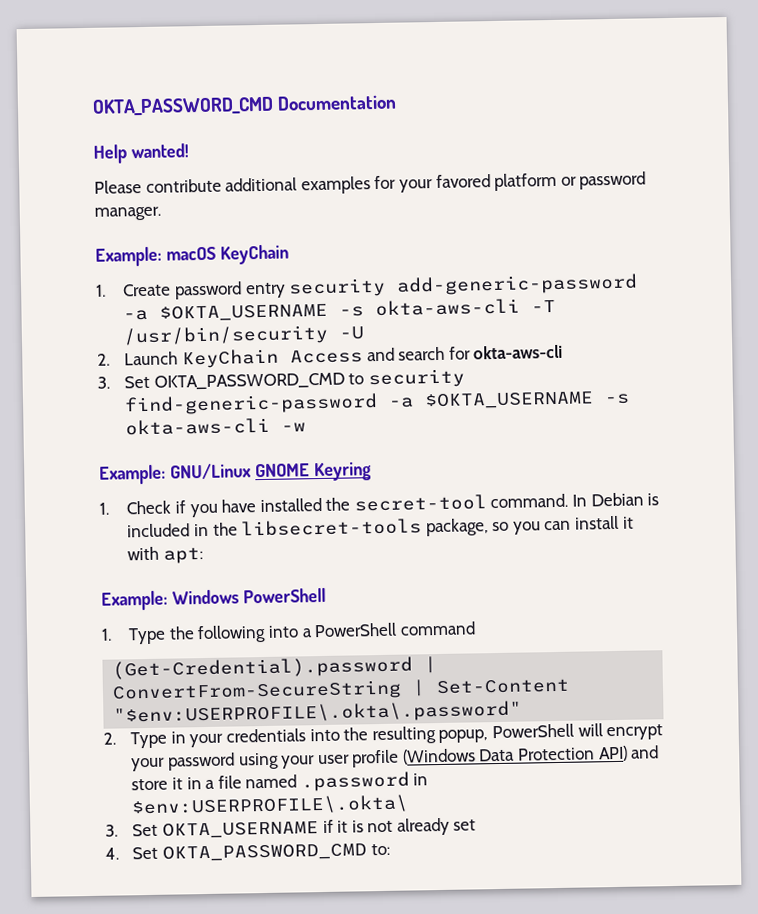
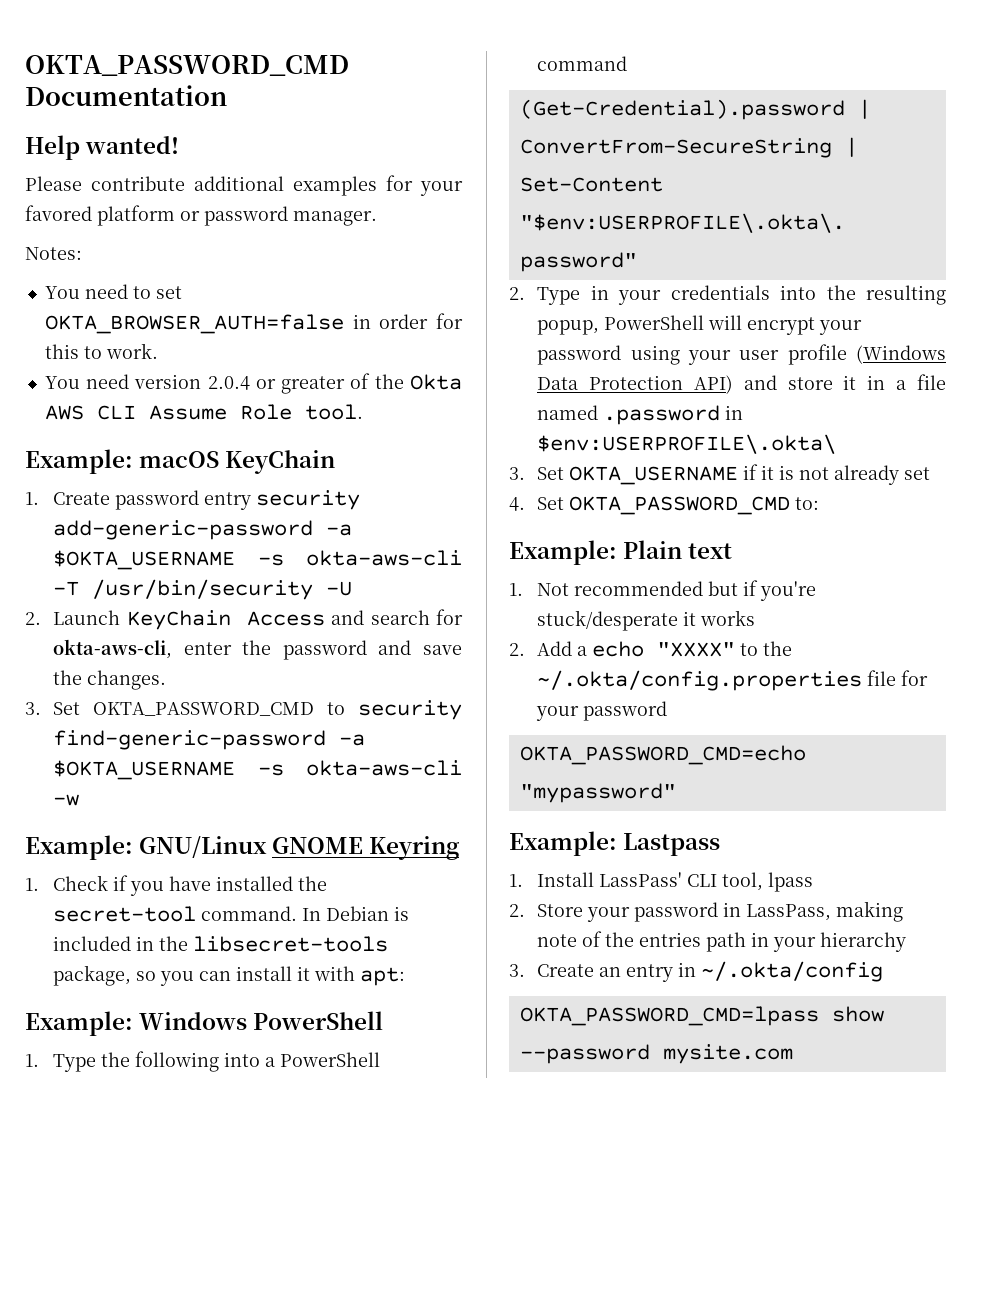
(161, 213) none -> [25,247,82,260] [44,284,182,299] [44,313,464,334] [44,343,158,359] [44,373,462,394] [44,404,363,420] // Notes: // You need to set OKTA_BROWSER_AUTH=false in order for this to work. // You need version 2.0.4 or greater of the Okta AWS CLI Assume Role tool.
[473,344,564,360] okta-aws-cli -> [53,639,462,660] [53,670,167,690] okta-aws-cli, enter the password and save the changes.
(390, 849) none -> [509,540,733,565] [509,580,817,601] [537,610,756,631] [509,641,793,657] [537,670,929,691] [536,701,668,721] [519,745,806,765] [519,783,676,803] [509,831,721,856] [509,872,814,892] [509,901,904,922] [537,931,907,952] [509,961,884,982] [519,1006,884,1026] [519,1044,793,1064] // Example: Plain text // 1. Not recommended but if you're stuck/desperate it works // 2. Add a echo "XXXX" to the ~/.okta/config.properties file for your password // OKTA_PASSWORD_CMD=echo "mypassword" // Example: Lastpass // 1. Install LassPass' CLI tool, lpass // 2. Store your password in LassPass, making note of the entries path in your hierarchy // 3. Create an entry in ~/.okta/config // OKTA_PASSWORD_CMD=lpass show --password mysite.com

